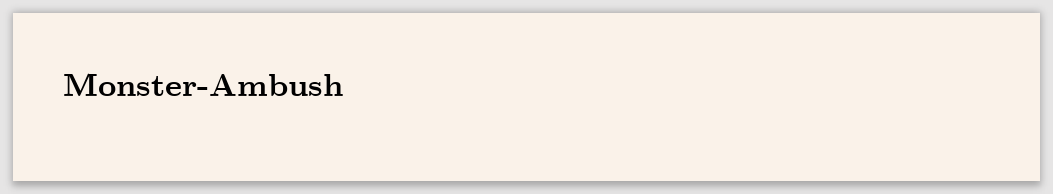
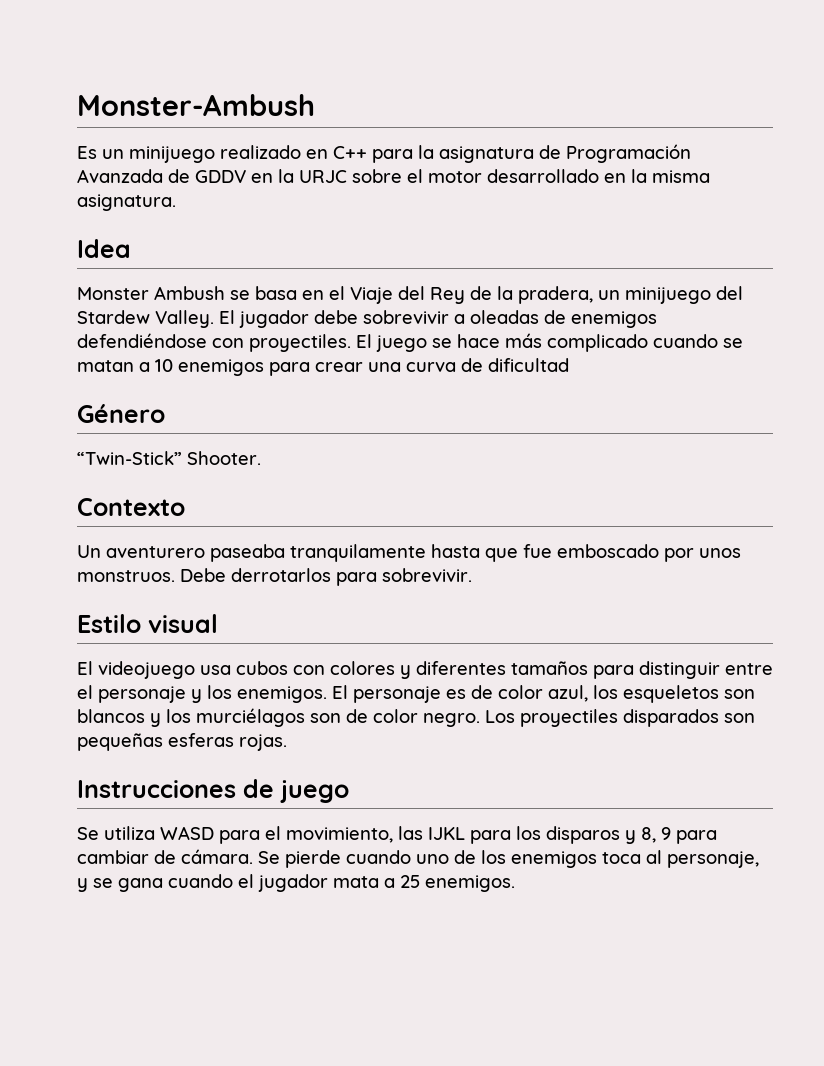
(343, 84) none -> [77,144,691,163] [77,169,710,183] [77,194,176,211] [77,239,131,258] [77,286,743,304] [77,310,657,328] [77,333,743,352] [77,358,569,376] [77,404,165,423] [77,451,261,465] [77,498,185,516] [77,544,741,562] [77,568,472,586] [77,614,218,633] [77,661,773,679] [77,685,755,703] [77,708,755,727] [77,733,287,751] [77,779,349,803] [77,826,717,844] [77,849,759,868] [77,874,515,892] // Es un minijuego realizado en C++ para la asignatura de Programación Avanzada de GDDV en la URJC sobre el motor desarrollado en la misma asignatura. // Idea // Monster Ambush se basa en el Viaje del Rey de la pradera, un minijuego del Stardew Valley. El jugador debe sobrevivir a oleadas de enemigos defendiéndose con proyectiles. El juego se hace más complicado cuando se matan a 10 enemigos para crear una curva de dificultad // Género // “Twin-Stick” Shooter. // Contexto // Un aventurero paseaba tranquilamente hasta que fue emboscado por unos monstruos. Debe derrotarlos para sobrevivir. // Estilo visual // El videojuego usa cubos con colores y diferentes tamaños para distinguir entre el personaje y los enemigos. El personaje es de color azul, los esqueletos son blancos y los murciélagos son de color negro. Los proyectiles disparados son pequeñas esferas rojas. // Instrucciones de juego // Se utiliza WASD para el movimiento, las IJKL para los disparos y 8, 9 para cambiar de cámara. Se pierde cuando uno de los enemigos toca al personaje, y se gana cuando el jugador mata a 25 enemigos.

